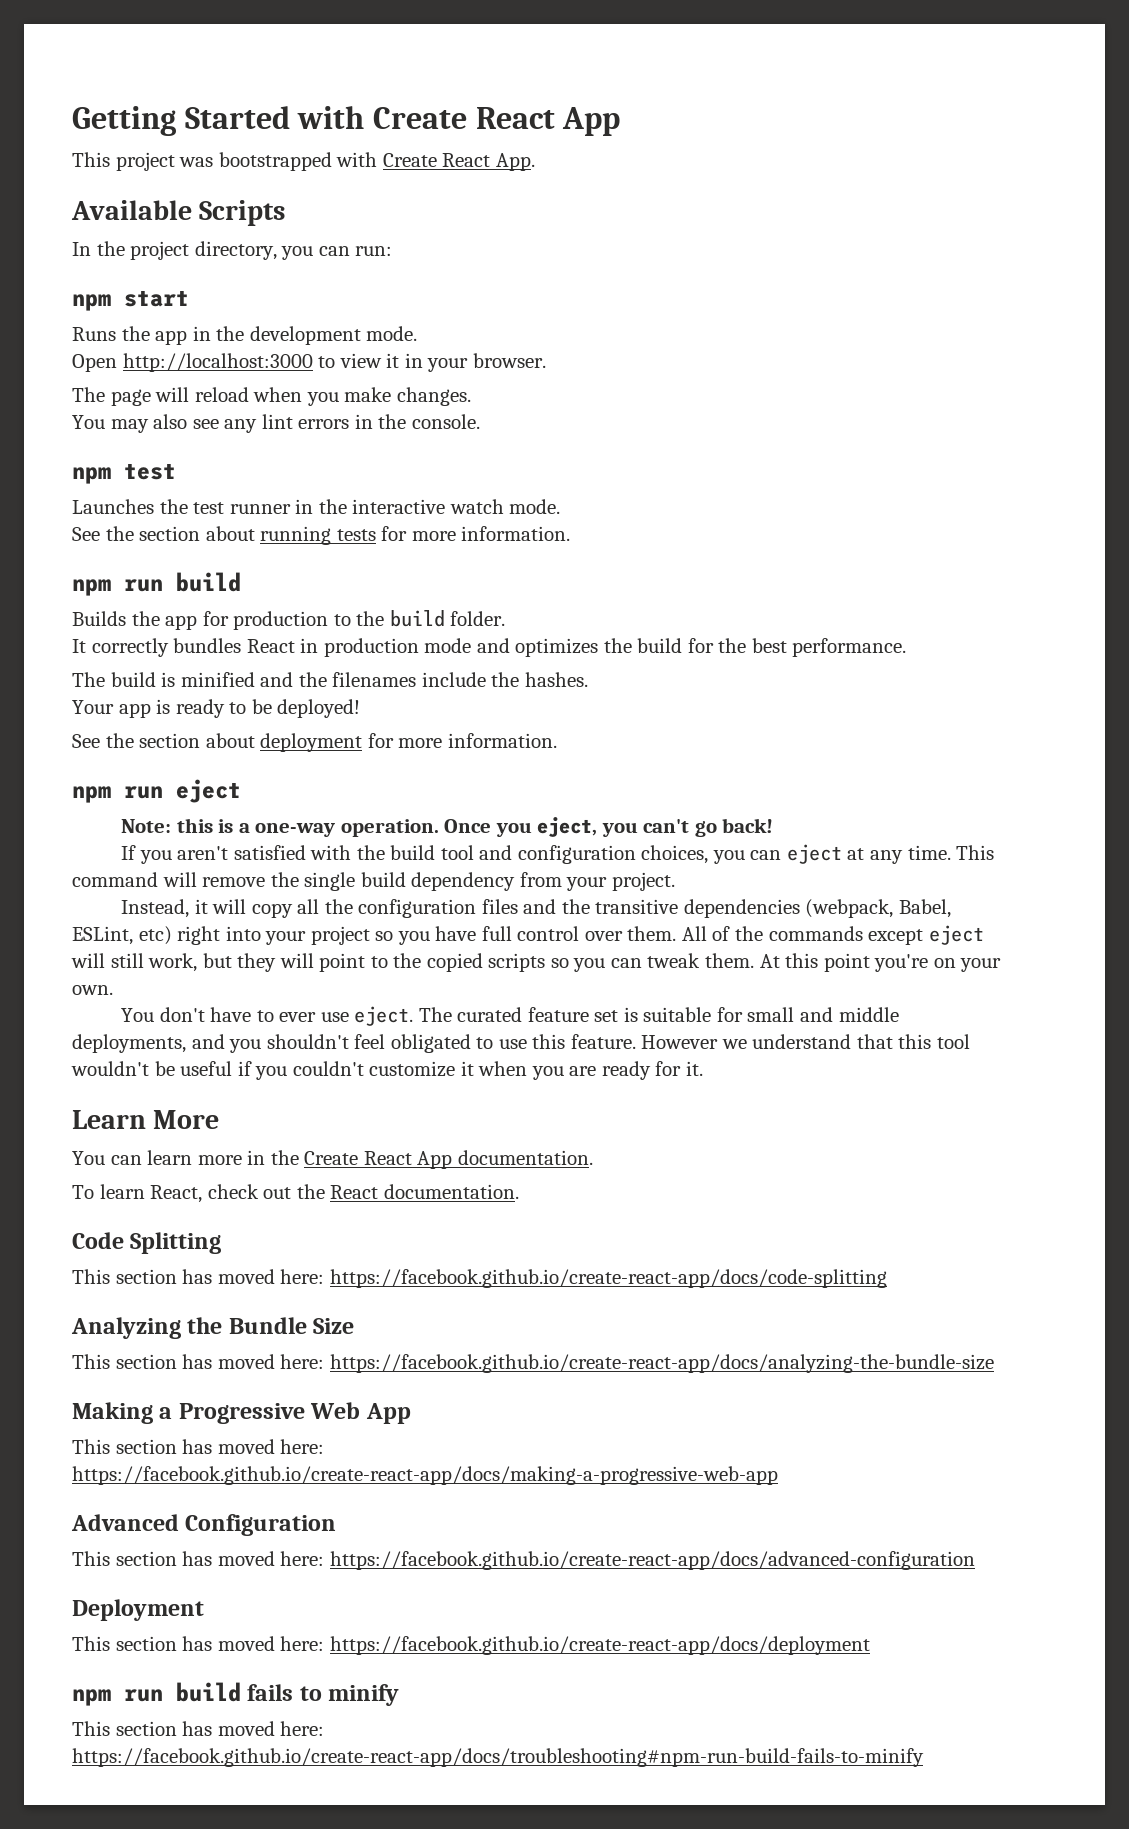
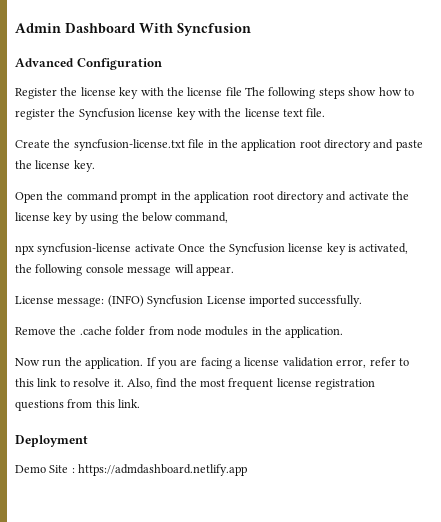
[72,106,621,136] [72,152,535,171] [71,200,286,226] [72,241,393,260] [72,291,189,311] [72,326,418,345] [72,353,546,372] [72,387,471,406] [72,414,480,433] [72,464,176,484] [72,499,561,514] [72,526,571,545] [72,572,241,596] [72,610,506,630] [72,638,907,657] [72,672,588,687] [72,699,361,718] [72,733,557,752] [72,779,241,803] [120,817,774,837] [120,844,995,864] [72,872,675,891] [120,899,951,918] [72,925,984,945] [71,953,1002,972] [72,985,113,995] [120,1006,899,1026] [72,1034,971,1053] [71,1061,703,1080] [72,1110,220,1129] [72,1150,593,1169] [72,1184,519,1203] [72,1232,222,1254] [72,1269,887,1288] [71,1317,355,1339] [72,1354,994,1373] [72,1402,411,1424] [72,1439,325,1454] [72,1466,778,1485] [71,1514,337,1536] [72,1551,975,1570] [72,1599,204,1621] [72,1636,870,1655] [72,1682,400,1706] [72,1721,325,1736] [72,1748,924,1767] Getting Started with Create React App // This project was bootstrapped with Create React App. // Available Scripts // In the project directory, you can run: // npm start // Runs the app in the development mode. // Open http://localhost:3000 to view it in your browser. // The page will reload when you make changes. // You may also see any lint errors in the console. // npm test // Launches the test runner in the interactive watch mode. // See the section about running tests for more information. // npm run build // Builds the app for production to the build folder. // It correctly bundles React in production mode and optimizes the build for the best performance. // The build is minified and the filenames include the hashes. // Your app is ready to be deployed! // See the section about deployment for more information. // npm run eject // Note: this is a one-way operation. Once you eject, you can't go back! // If you aren't satisfied with the build tool and configuration choices, you can eject at any time. This command will remove the single build dependency from your project. // Instead, it will copy all the configuration files and the transitive dependencies (webpack, Babel, ESLint, etc) right into your project so you have full control over them. All of the commands except eject will still work, but they will point to the copied scripts so you can tweak them. At this point you're on your own. // You don't have to ever use eject. The curated feature set is suitable for small and middle deployments, and you shouldn't feel obligated to use this feature. However we understand that this tool wouldn't be useful if you couldn't customize it when you are ready for it. // Learn More // You can learn more in the Create React App documentation. // To learn React, check out the React documentation. // Code Splitting // This section has moved here: https://facebook.github.io/create-react-app/docs/code-splitting // Analyzing the Bundle Size // This section has moved here: https://facebook.github.io/create-react-app/docs/analyzing-the-bundle-size // Making a Progressive Web App // This section has moved here: https://facebook.github.io/create-react-app/docs/making-a-progressive-web-app // Advanced Configuration // This section has moved here: https://facebook.github.io/create-react-app/docs/advanced-configuration // Deployment // This section has moved here: https://facebook.github.io/create-react-app/docs/deployment // npm run build fails to minify // This section has moved here: https://facebook.github.io/create-react-app/docs/troubleshooting#npm-run-build-fails-to-minify -> [15,23,251,36] [15,58,162,70] [15,87,414,99] [15,108,326,120] [15,139,423,151] [15,160,95,172] [15,191,410,203] [15,212,229,224] [15,243,409,255] [15,264,234,276] [15,295,363,307] [15,326,344,338] [15,357,409,369] [15,378,376,390] [15,399,141,411] [15,435,88,447] [15,464,248,476] Admin Dashboard With Syncfusion // Advanced Configuration // Register the license key with the license file The following steps show how to register the Syncfusion license key with the license text file. // Create the syncfusion-license.txt file in the application root directory and paste the license key. // Open the command prompt in the application root directory and activate the license key by using the below command, // npx syncfusion-license activate Once the Syncfusion license key is activated, the following console message will appear. // License message: (INFO) Syncfusion License imported successfully. // Remove the .cache folder from node modules in the application. // Now run the application. If you are facing a license validation error, refer to this link to resolve it. Also, find the most frequent license registration questions from this link. // Deployment // Demo Site : https://admdashboard.netlify.app

